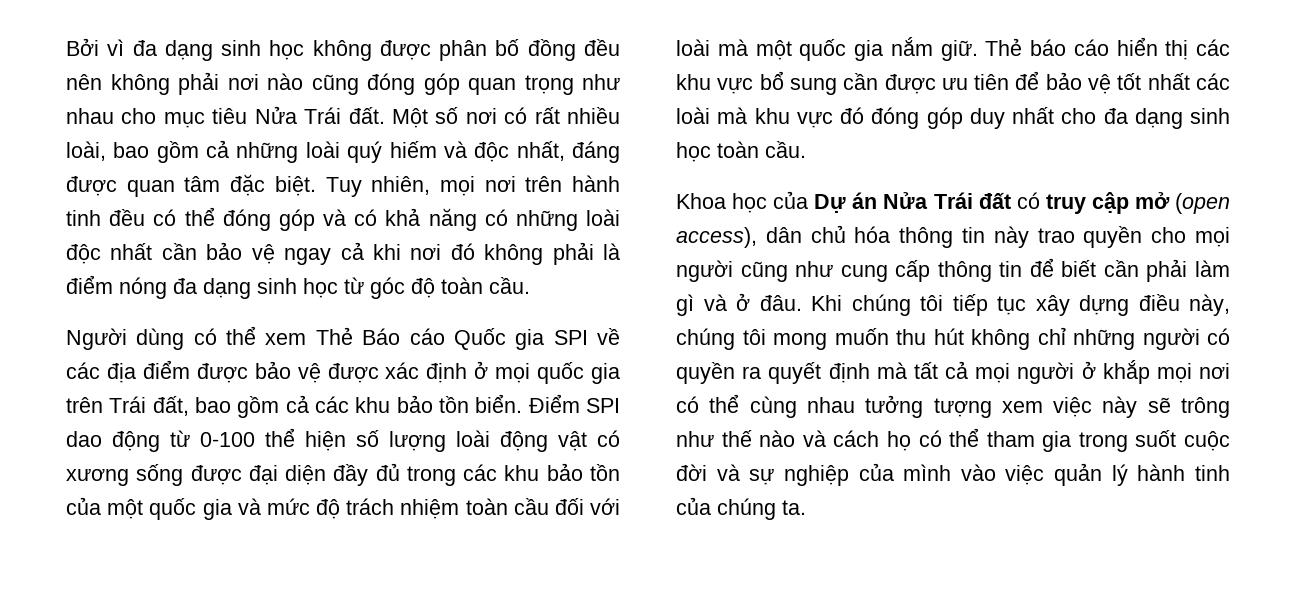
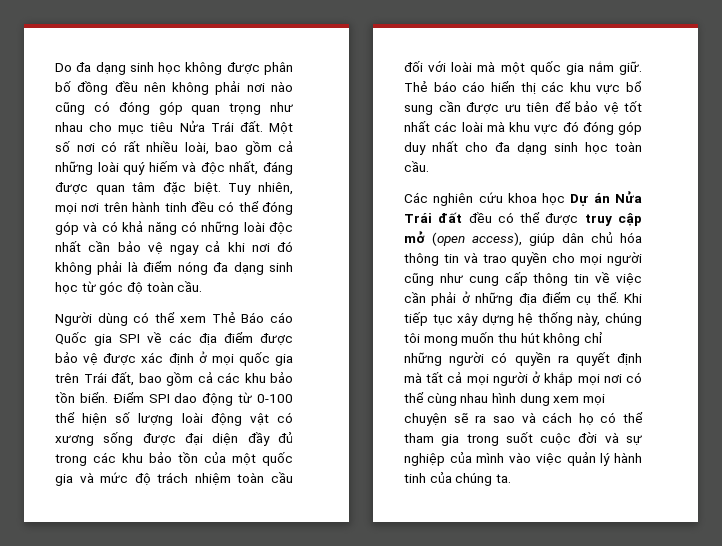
[66,38,125,56] Bởi vì -> [55,63,72,72] Do
(359, 84) none -> [93,101,110,112] có
[676,191,809,213] Khoa học của -> [404,192,566,206] Các nghiên cứu khoa học
[1016,192,1040,209] có -> [468,211,579,225] đều có thể được
(757, 237) none -> [529,233,555,246] giúp
[993,226,1029,248] này -> [463,252,478,263] và
[1029,258,1230,282] [676,293,943,316] để biết cần phải làm gì và ở đâu. Khi chúng tôi -> [595,272,642,285] [404,291,642,306] về việc cần phải ở những địa điểm cụ thể. Khi
[1138,294,1180,311] điều -> [518,312,573,326] hệ thống
[865,395,1230,418] [676,430,796,447] tưởng tượng xem việc này sẽ trông như thế nào -> [491,393,605,406] [404,413,515,426] hình dung xem mọi chuyện sẽ ra sao

